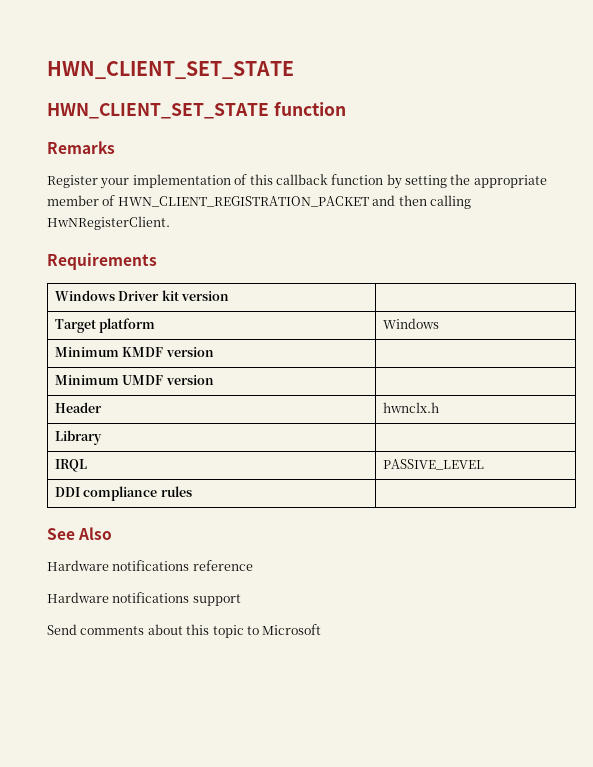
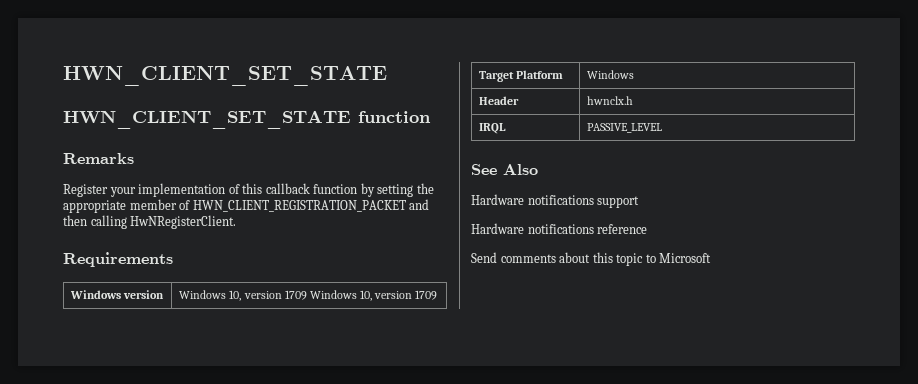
[118,290,230,301] Driver kit version | -> [123,290,165,299] [179,290,438,301] version | Windows 10, version 1709 Windows 10, version 1709
[99,318,156,333] [382,318,439,329] [54,347,214,357] [54,375,214,385] platform | Windows // Minimum KMDF version | // Minimum UMDF version | -> [516,70,564,79] [587,70,635,79] Platform | Windows
[54,430,102,445] // Library | -> (634, 100) none
[54,486,192,501] // DDI compliance rules | -> (663, 128) none
[192,560,253,571] [47,592,241,606] reference // Hardware notifications support -> [597,196,640,208] [471,223,648,234] support // Hardware notifications reference

